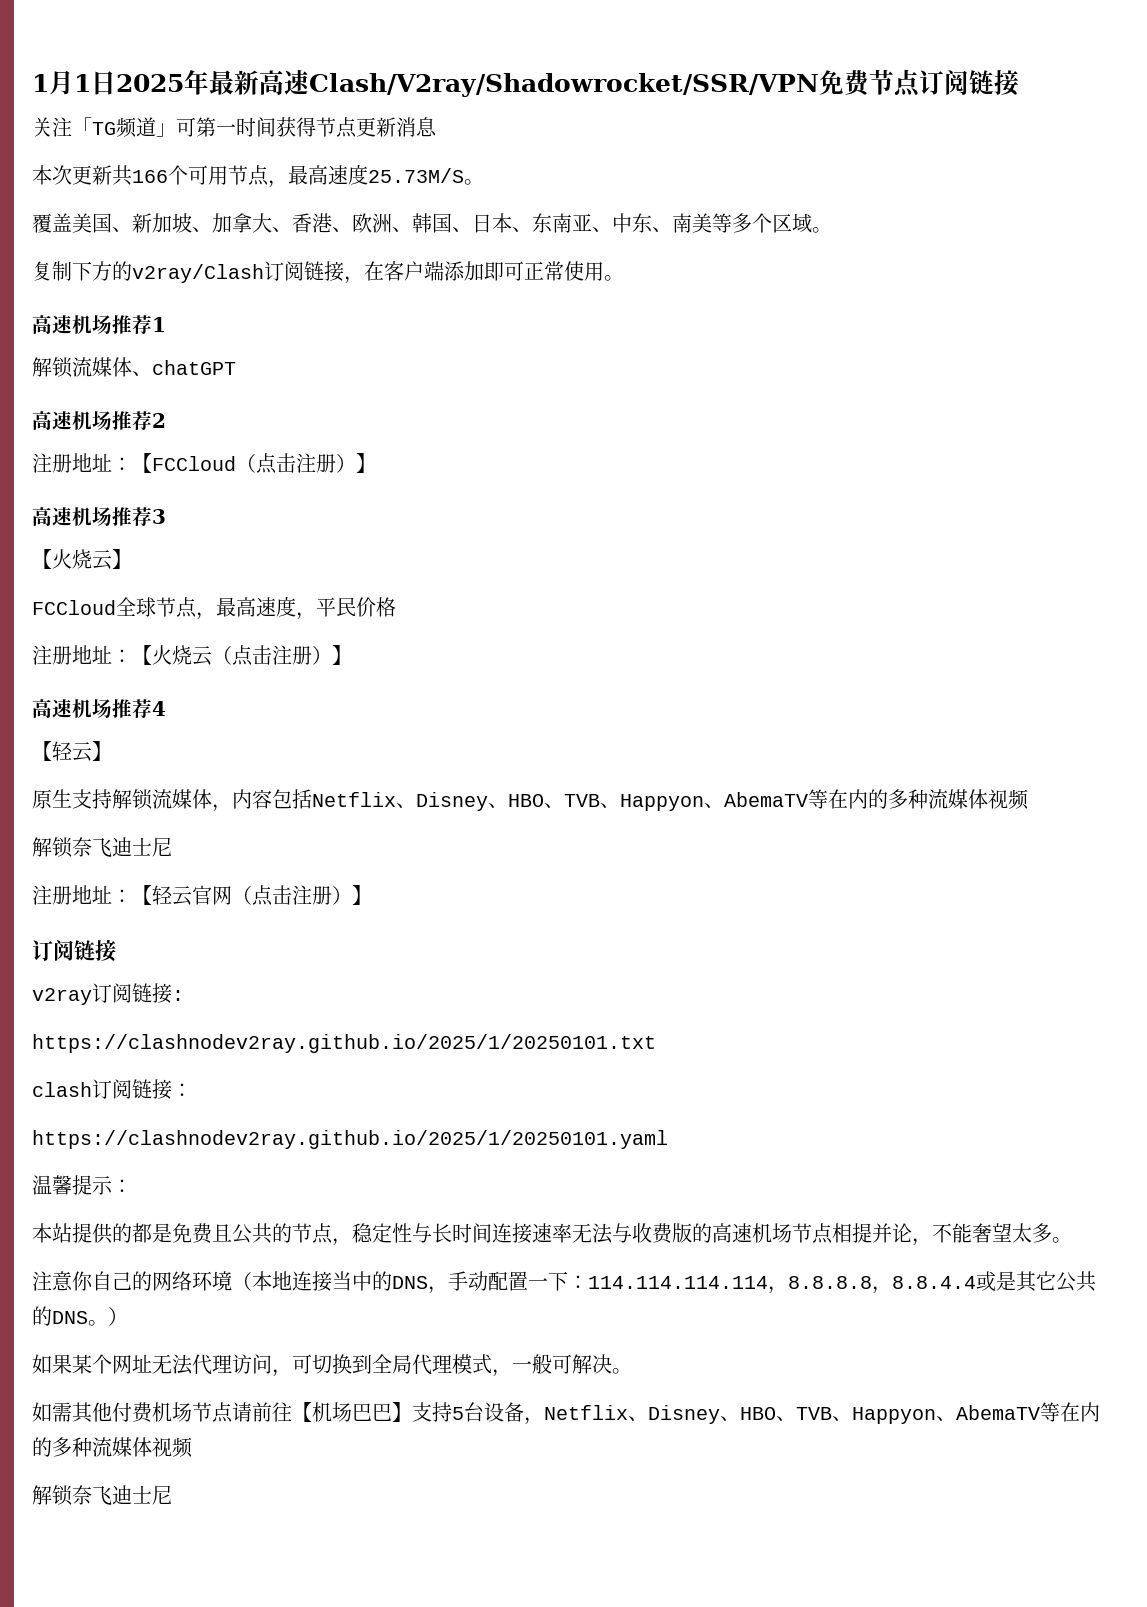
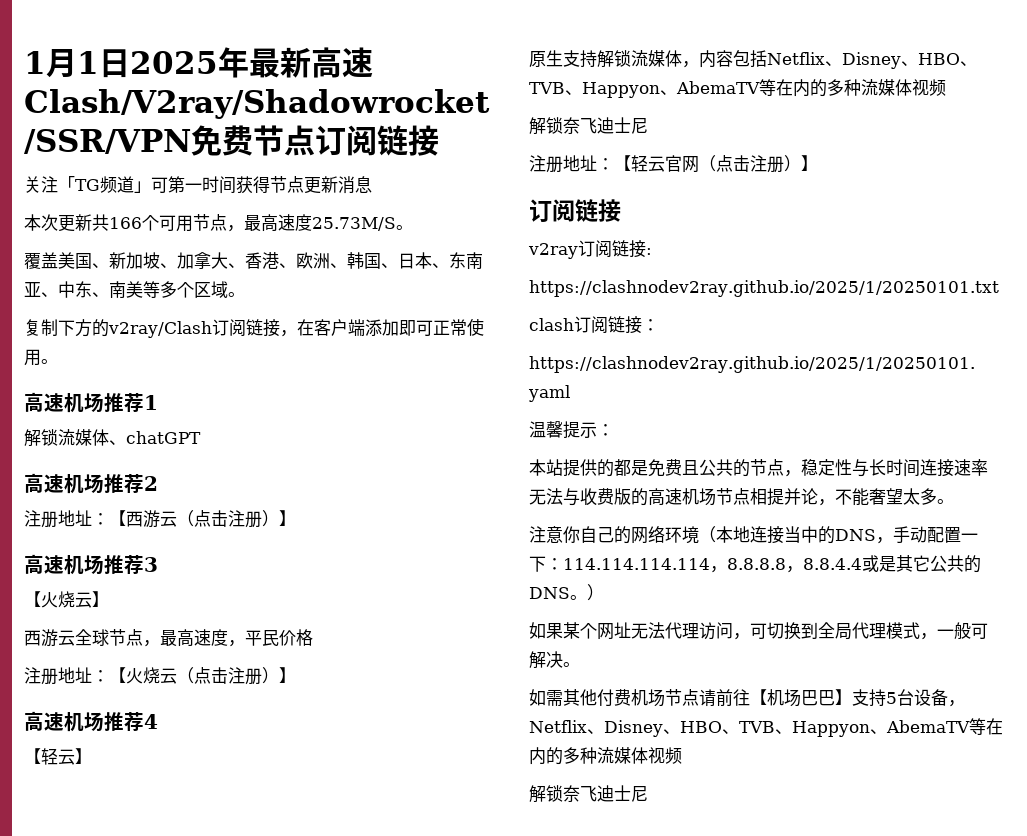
[152,456,236,471] FCCloud -> [126,510,177,528] 西游云
[32,600,116,615] FCCloud -> [24,629,75,647] 西游云

